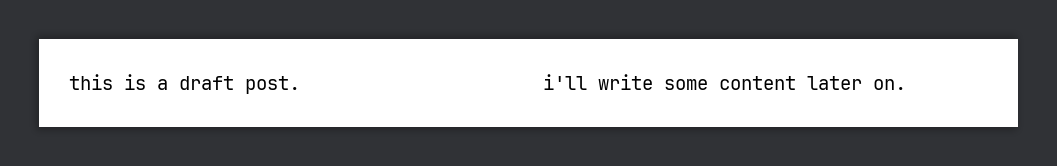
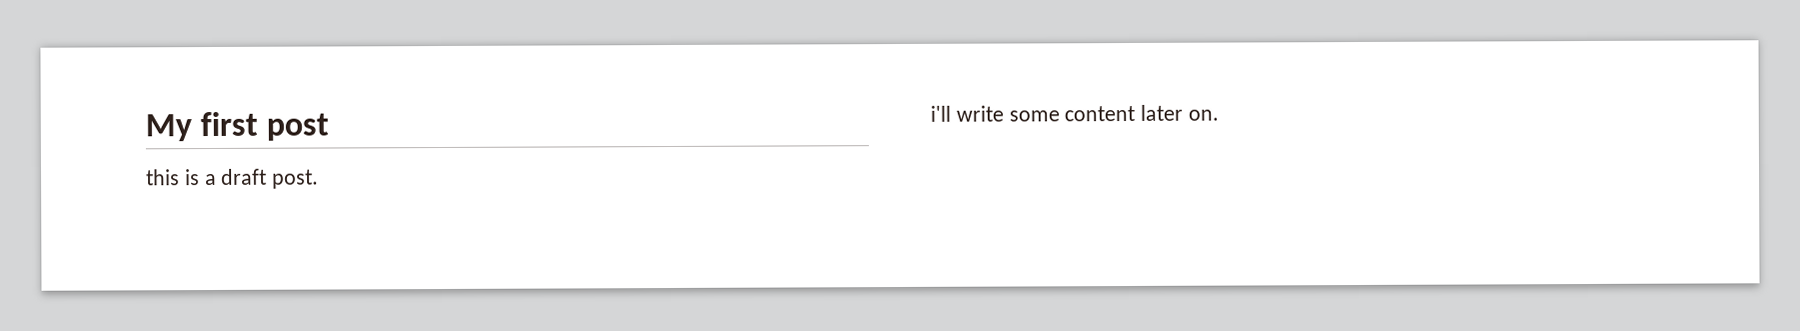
(69, 82) none -> [145,111,330,142] My first post //

